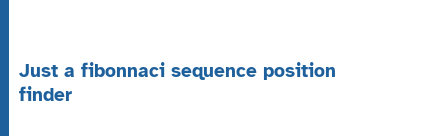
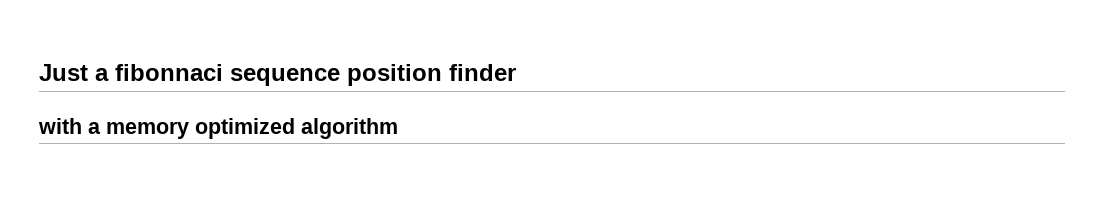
(72, 93) none -> [38,118,398,139] // with a memory optimized algorithm

